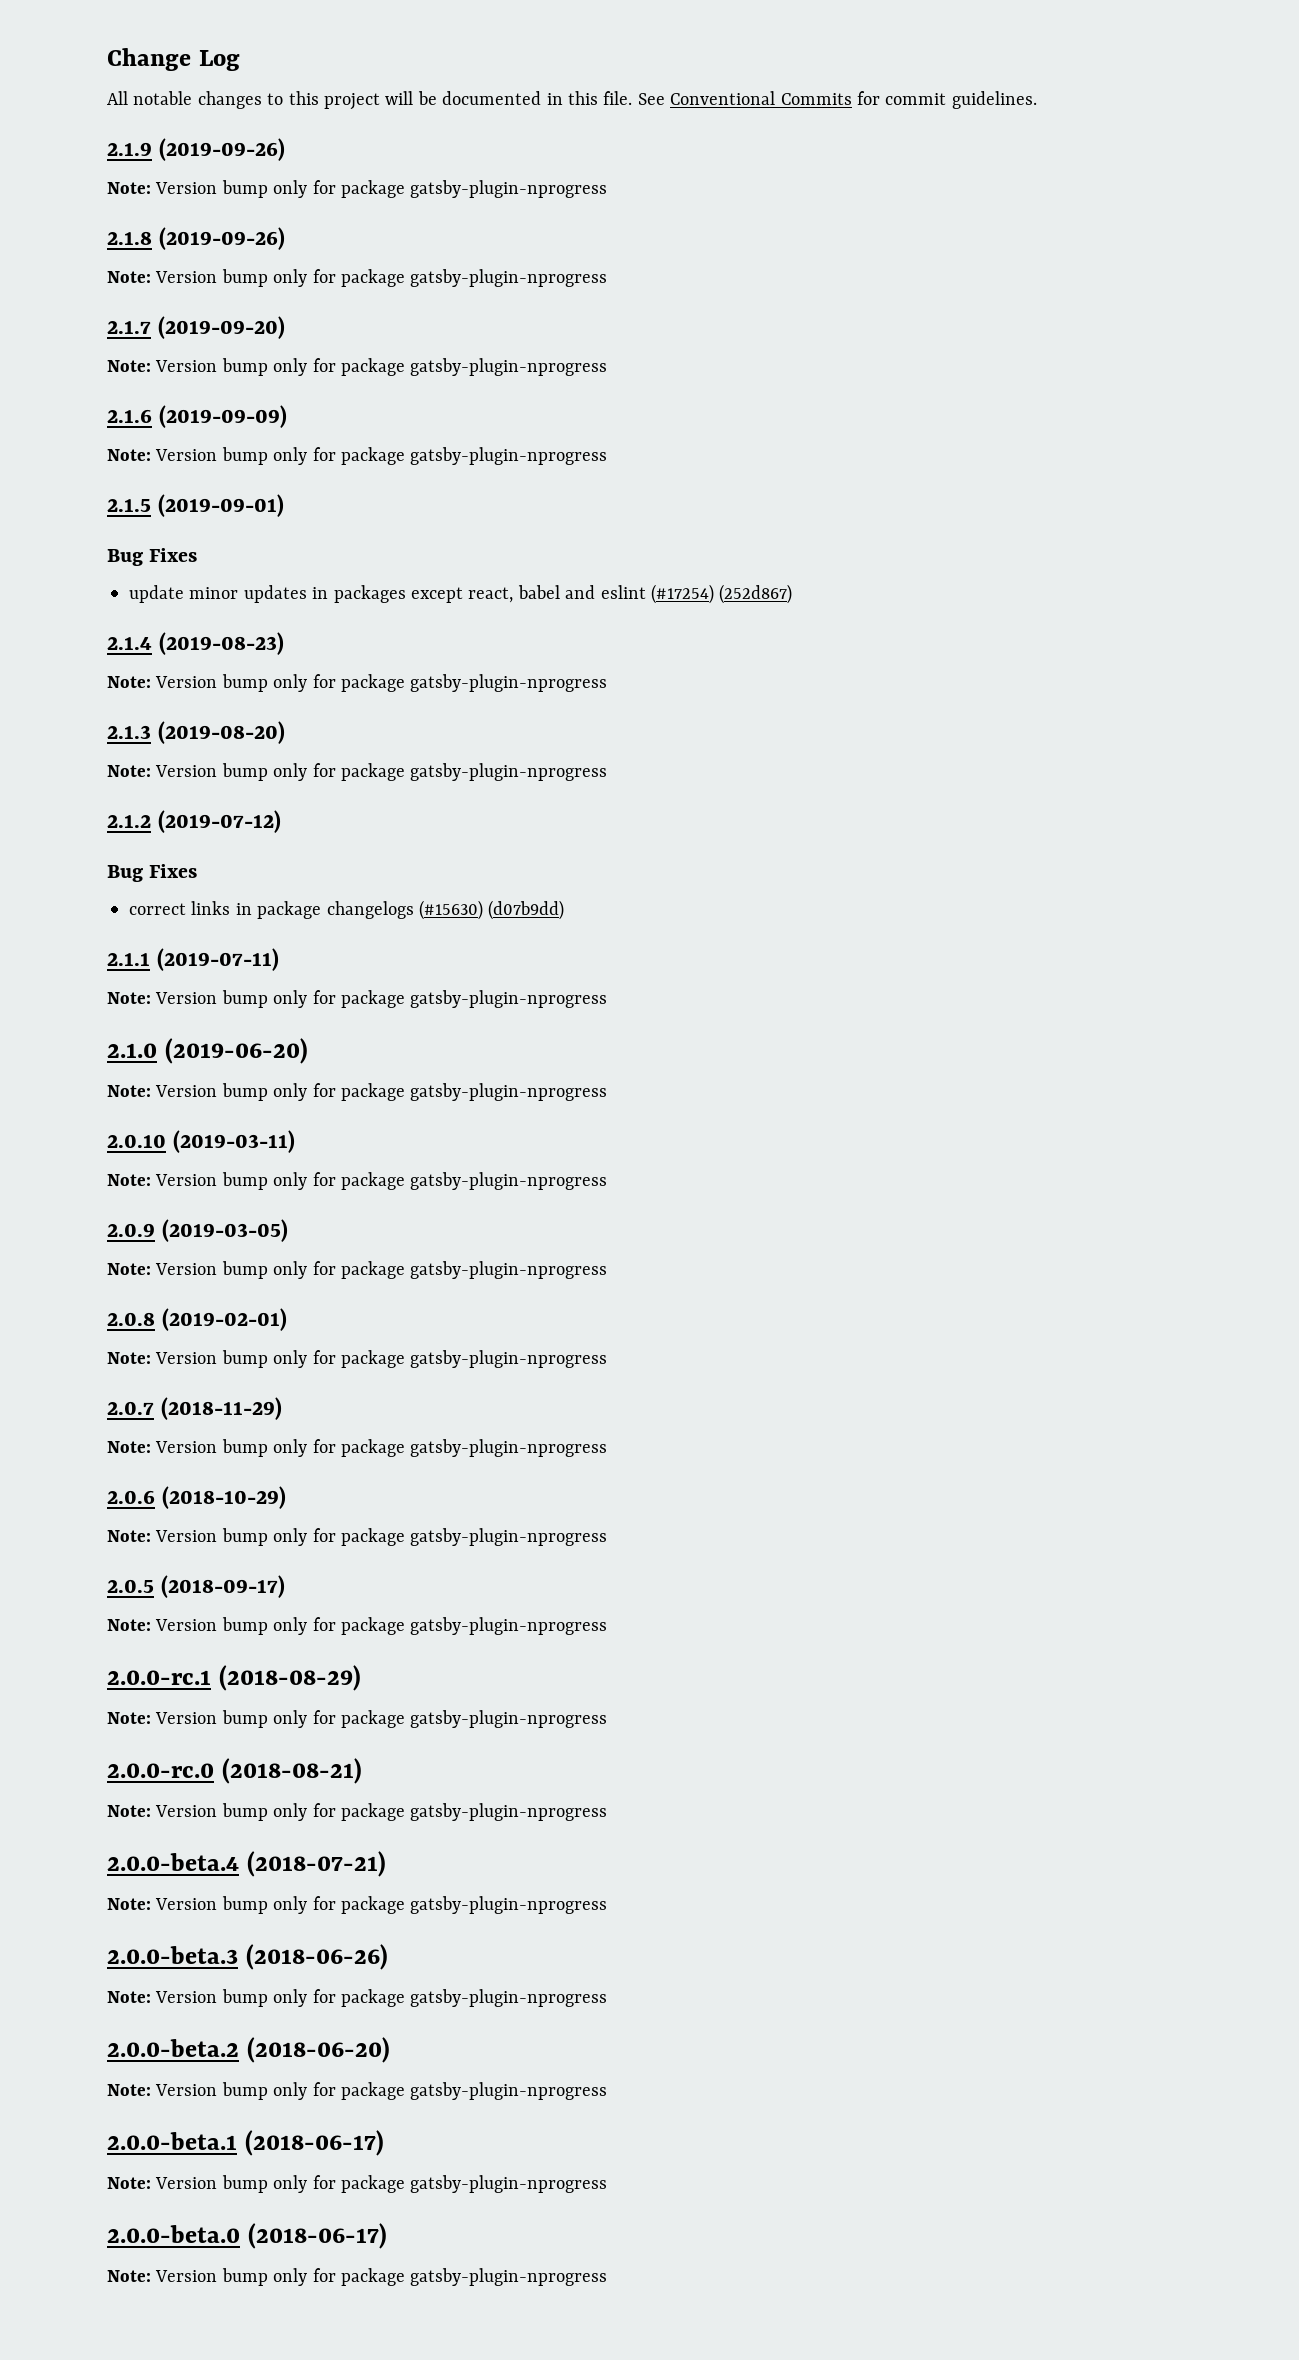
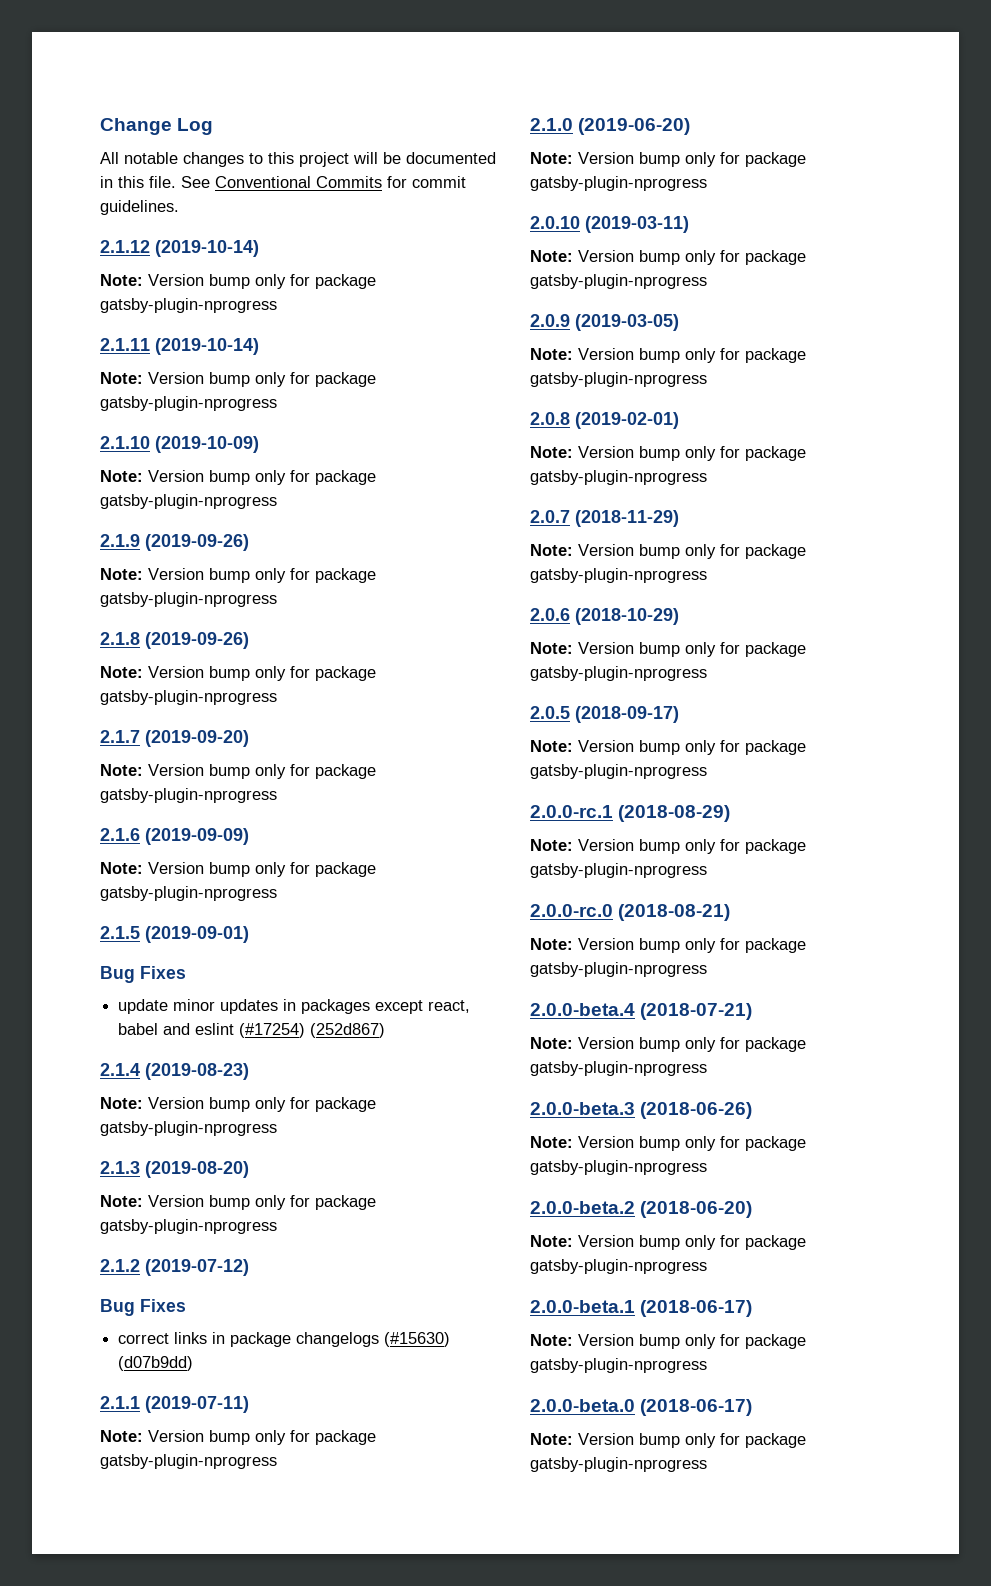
(1037, 100) none -> [100,240,259,257] [100,274,376,289] [100,298,277,313] [100,338,259,355] [100,372,376,387] [100,396,277,411] [100,436,259,453] [100,470,376,485] [100,494,277,509] // 2.1.12 (2019-10-14) // Note: Version bump only for package gatsby-plugin-nprogress // 2.1.11 (2019-10-14) // Note: Version bump only for package gatsby-plugin-nprogress // 2.1.10 (2019-10-09) // Note: Version bump only for package gatsby-plugin-nprogress

